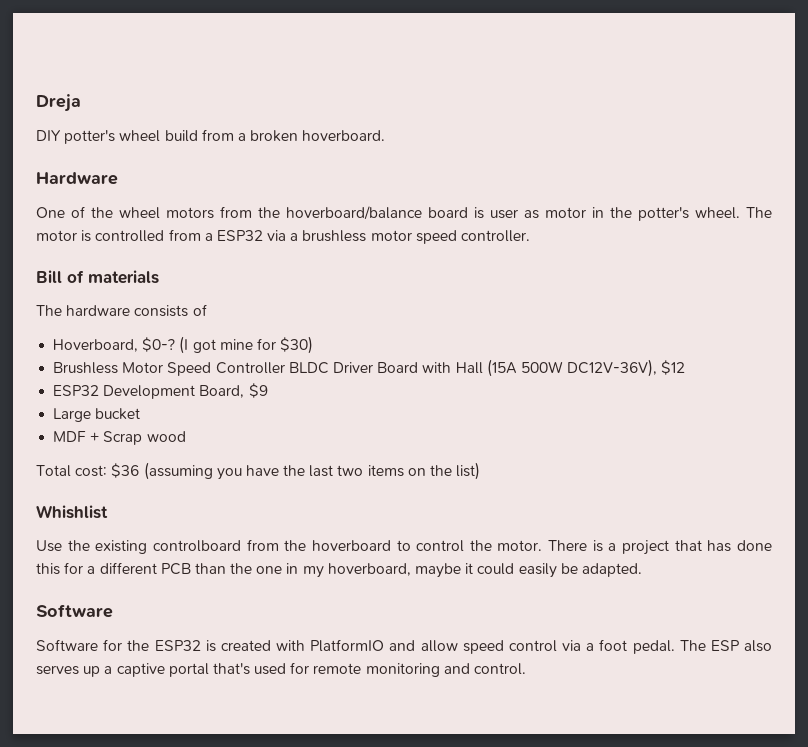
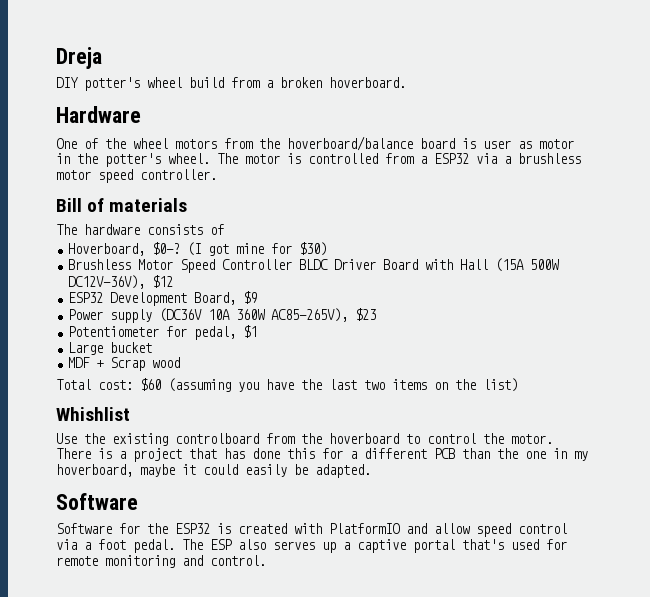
(268, 390) none -> [68,308,377,323] [68,325,258,340] // Power supply (DC36V 10A 360W AC85-265V), $23 // Potentiometer for pedal, $1
[111,463,140,478] $36 -> [140,378,161,391] $60

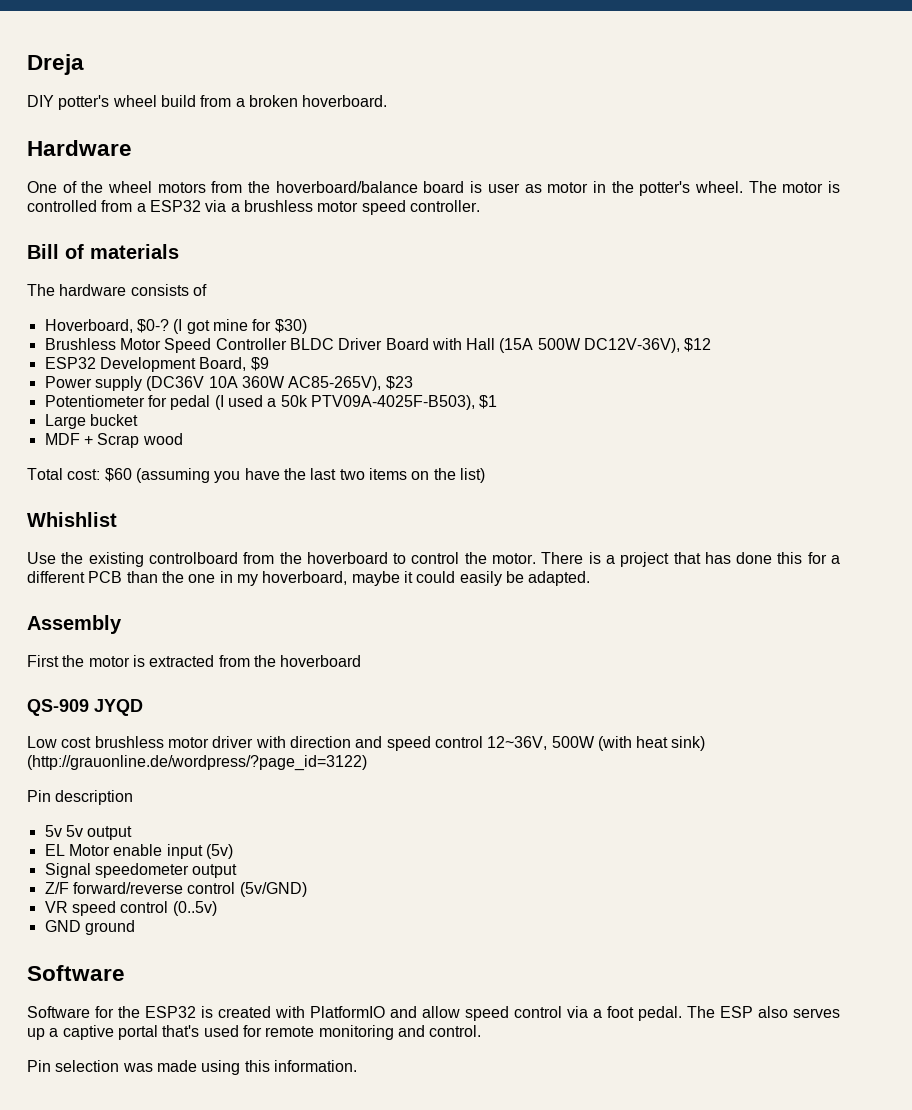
[194,326,237,340] pedal, -> [170,395,475,410] pedal (I used a 50k PTV09A-4025F-B503),
(371, 471) none -> [27,615,122,634] [27,655,362,667] [27,699,143,716] [27,736,706,751] [27,755,367,771] [27,790,134,805] [44,825,133,840] [44,844,233,859] [44,863,238,878] [44,882,307,897] [44,901,217,916] [44,920,135,935] // Assembly // First the motor is extracted from the hoverboard // QS-909 JYQD // Low cost brushless motor driver with direction and speed control 12~36V, 500W (with heat sink) (http://grauonline.de/wordpress/?page_id=3122) // Pin description // 5v 5v output // EL Motor enable input (5v) // Signal speedometer output // Z/F forward/reverse control (5v/GND) // VR speed control (0..5v) // GND ground
(266, 560) none -> [27,1060,357,1075] // Pin selection was made using this information.

